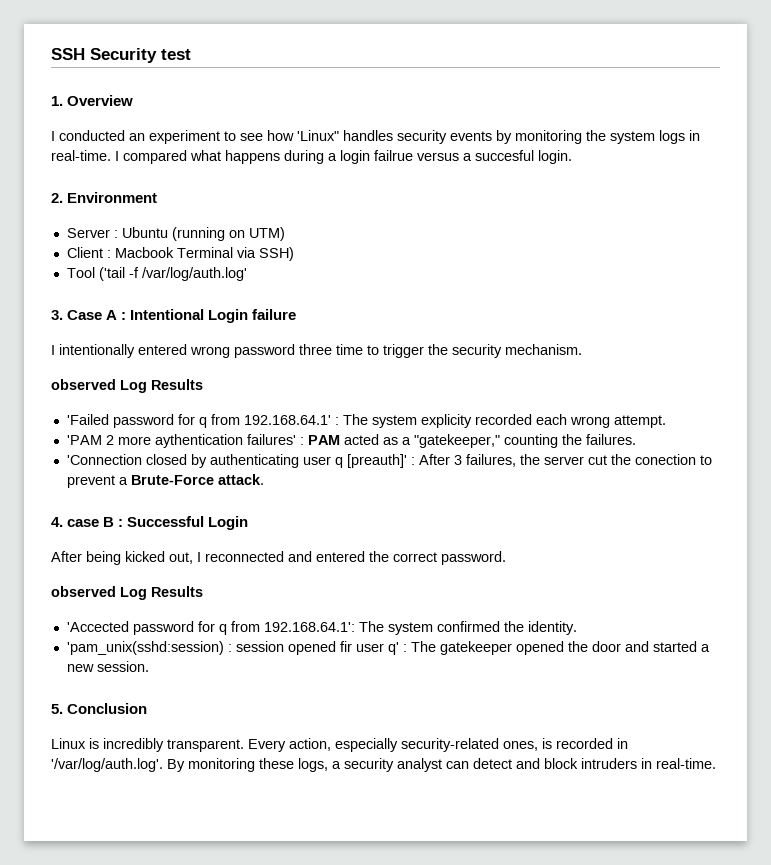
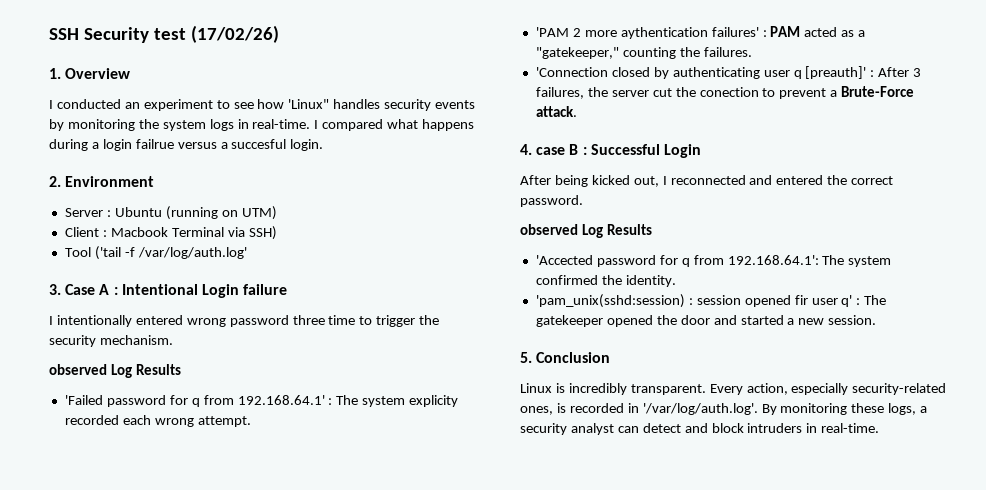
(191, 54) none -> [190,25,279,43] (17/02/26)

